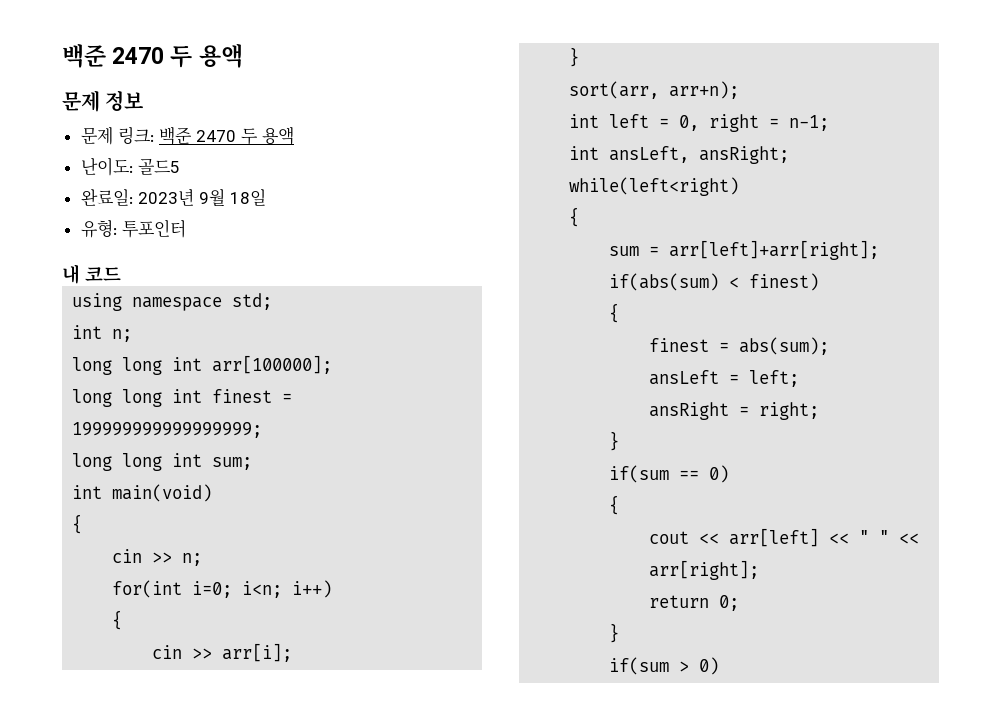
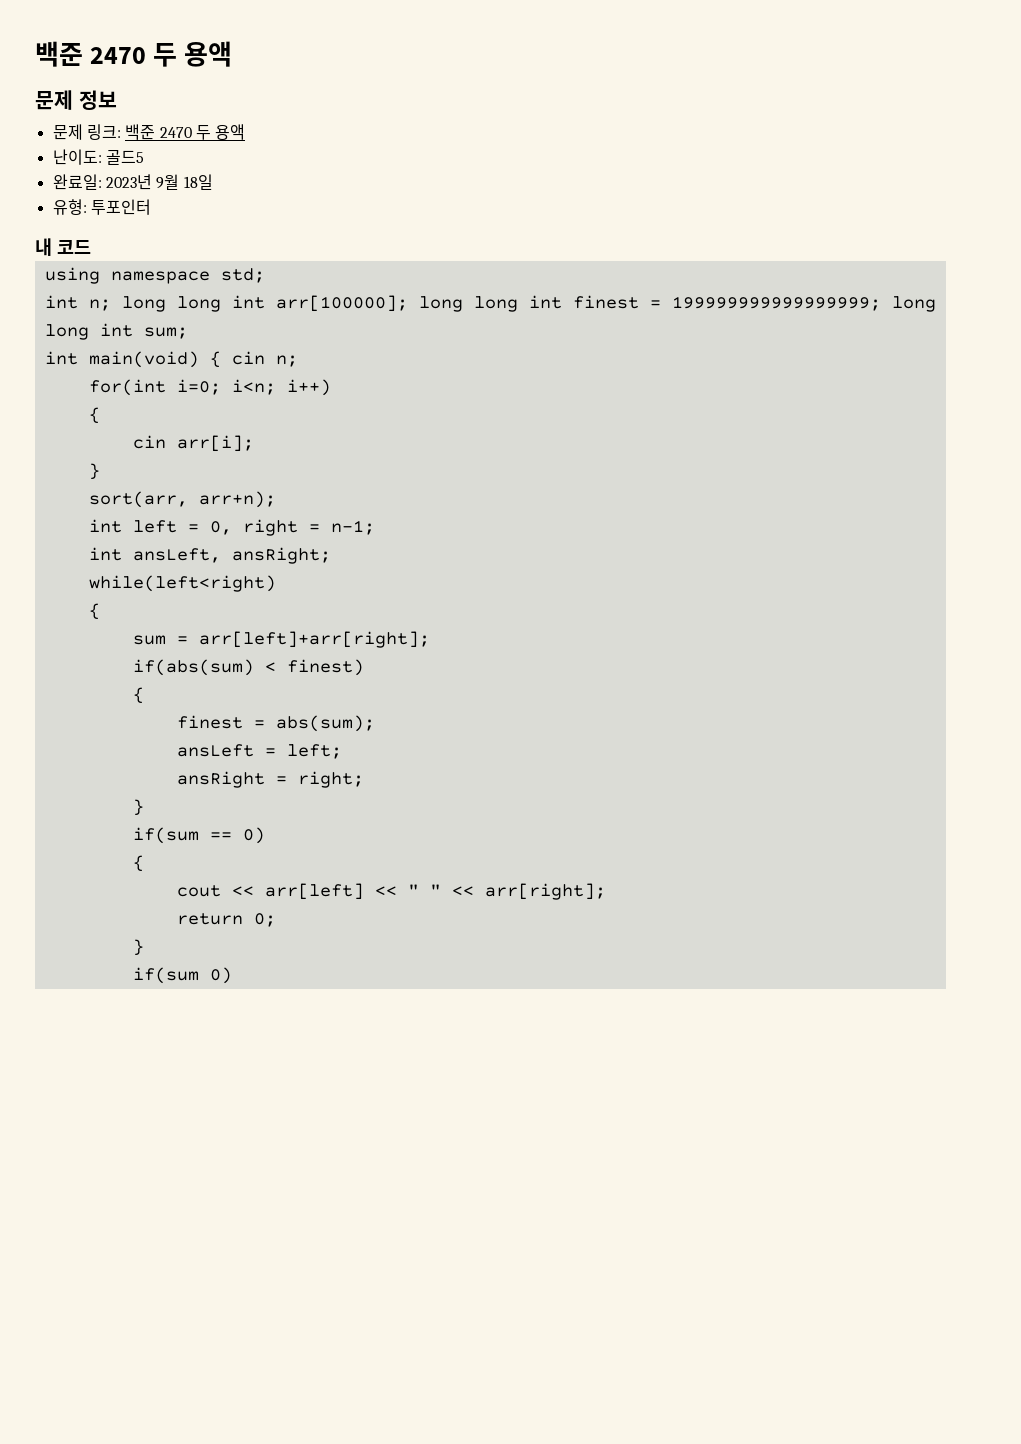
(133, 335) // -> (111, 305) none
(333, 364) // -> (408, 303) none
(263, 430) // -> (881, 303) none
[72,514,83,534] [112,549,173,563] // { // cin >> -> [209,351,265,368] { cin
[192,648,213,659] >> -> (166, 442) none
[679,661,690,672] > -> (199, 975) none

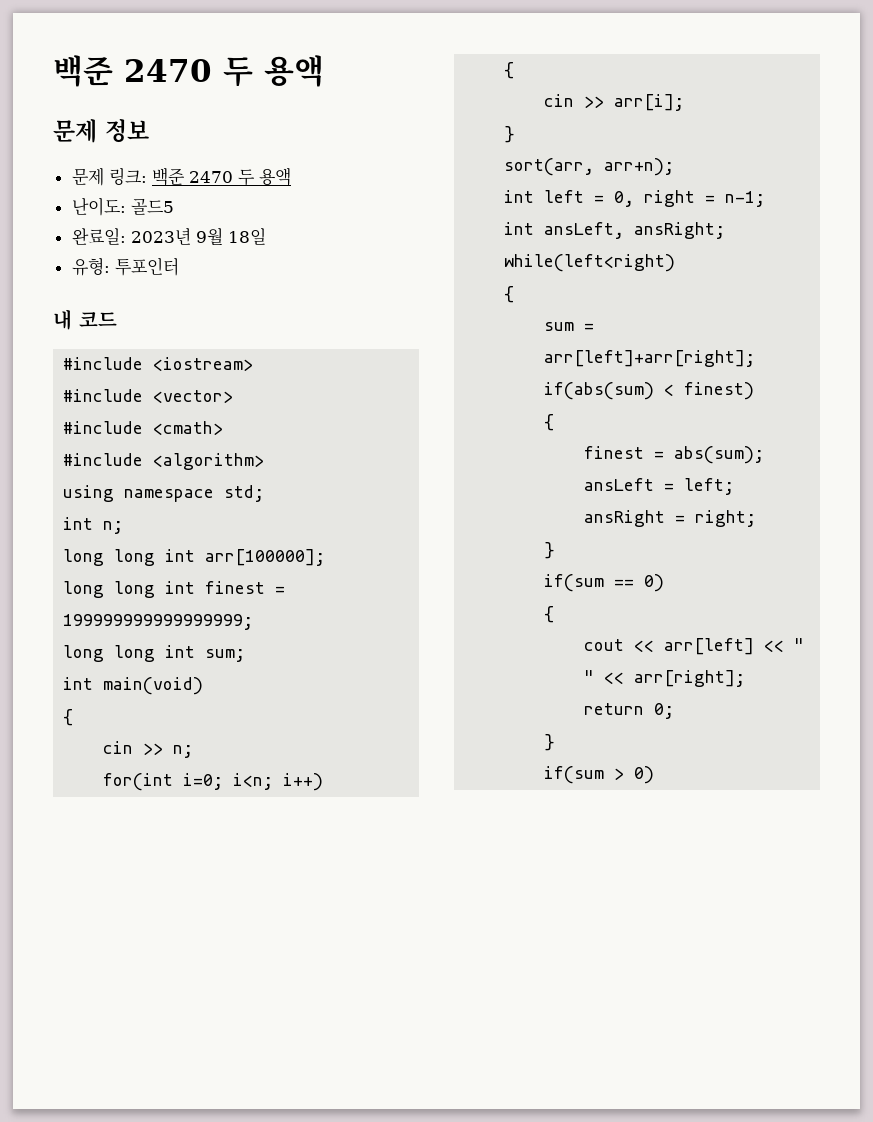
(91, 247) none -> [63,357,254,371] [63,389,234,403] [63,421,224,435] [63,453,265,470] // #include <iostream> // #include <vector> // #include <cmath> // #include <algorithm>
(111, 305) none -> (124, 527) //
(408, 303) none -> (326, 557) //
(881, 303) none -> (254, 622) //
[209,351,265,368] { cin -> [63,709,74,726] [103,741,164,755] // { // cin >>
(166, 442) none -> [584,96,605,108] >>
(199, 975) none -> [614,768,625,780] >

